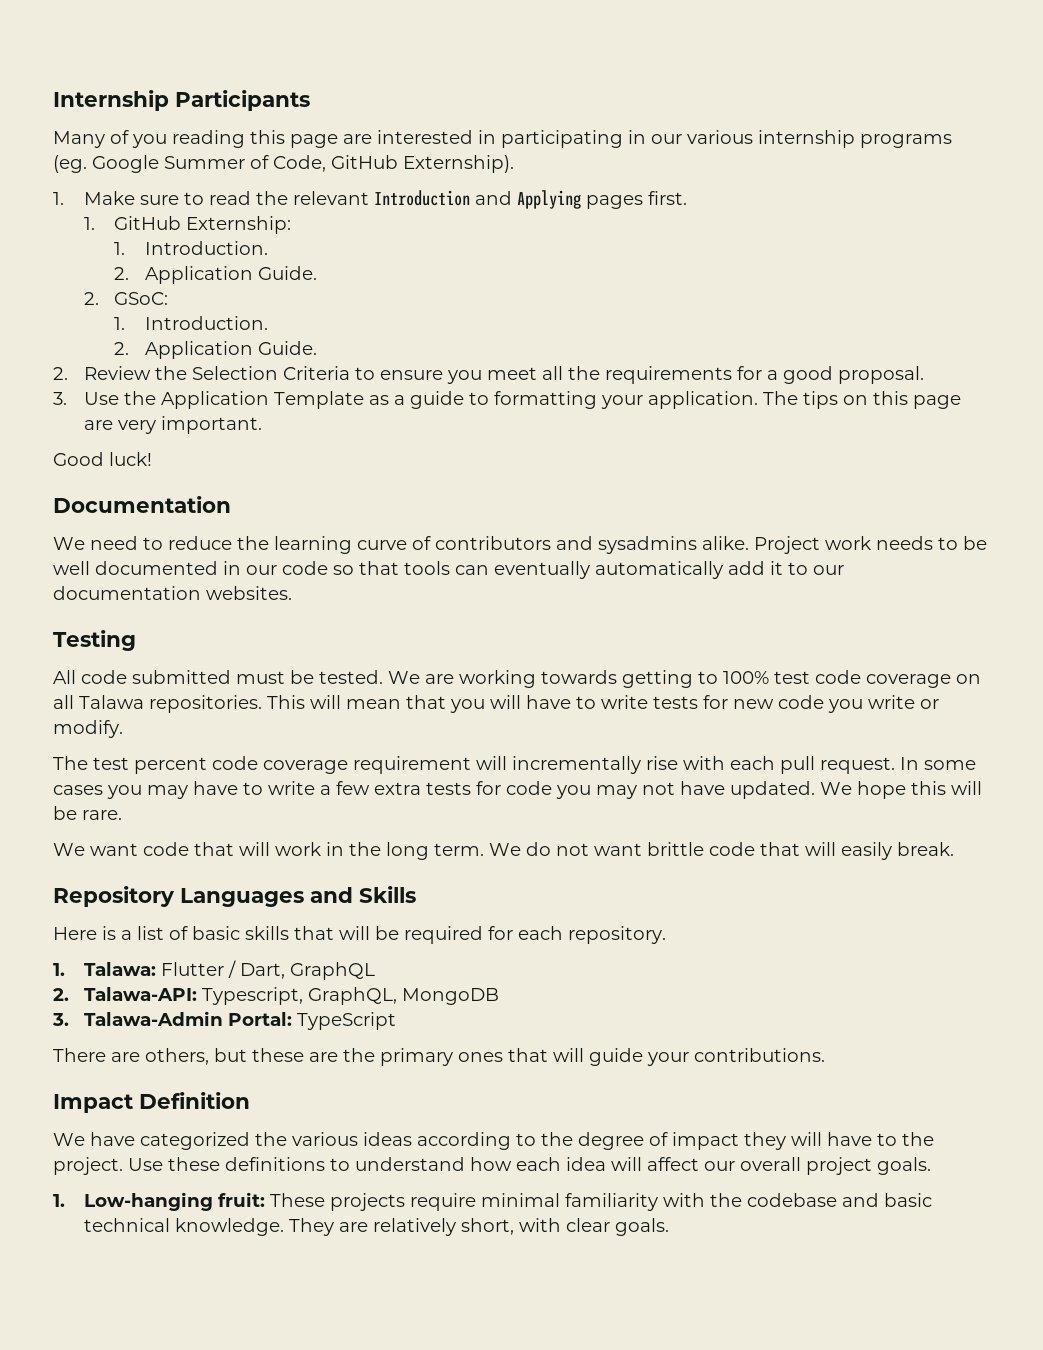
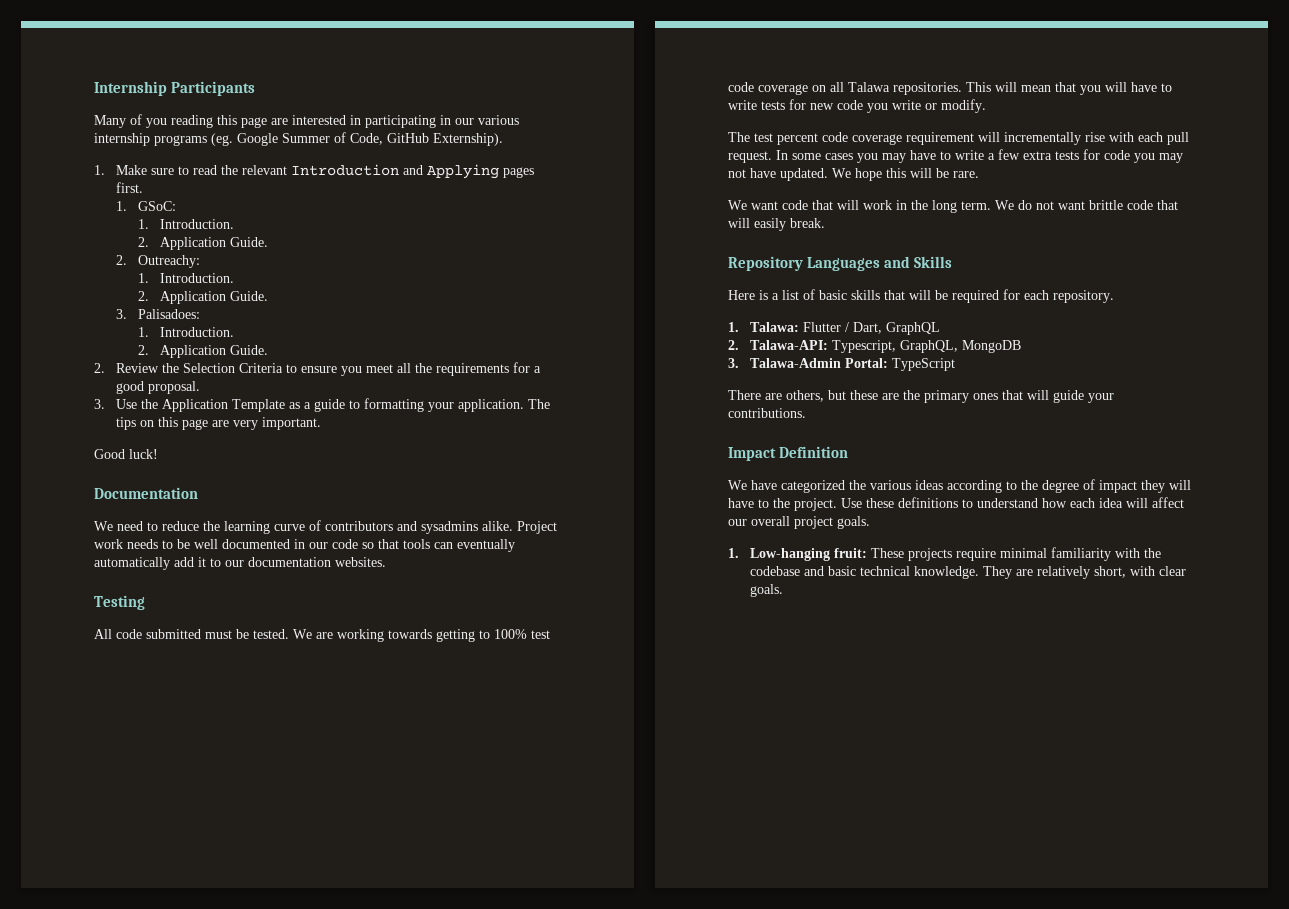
[114,216,292,234] [114,241,268,255] [114,266,317,284] [83,292,169,305] GitHub Externship: // 1. Introduction. // 2. Application Guide. // 2. GSoC: -> [138,201,177,211] [138,219,235,229] [138,237,269,250] [116,255,201,268] [138,273,235,283] [138,291,269,304] [116,309,201,319] GSoC: // 1. Introduction. // 2. Application Guide. // 2. Outreachy: // 1. Introduction. // 2. Application Guide. // 3. Palisadoes:

